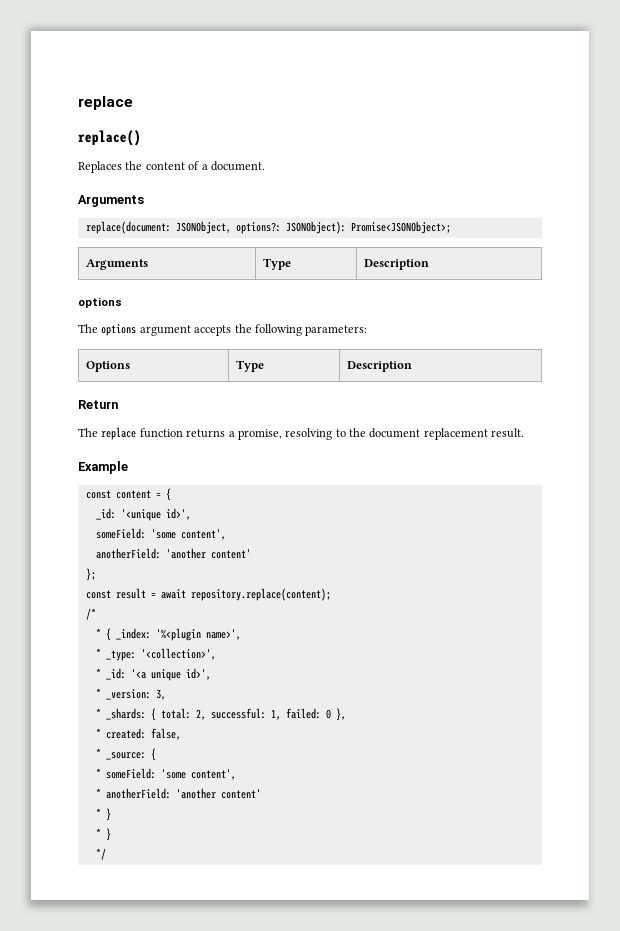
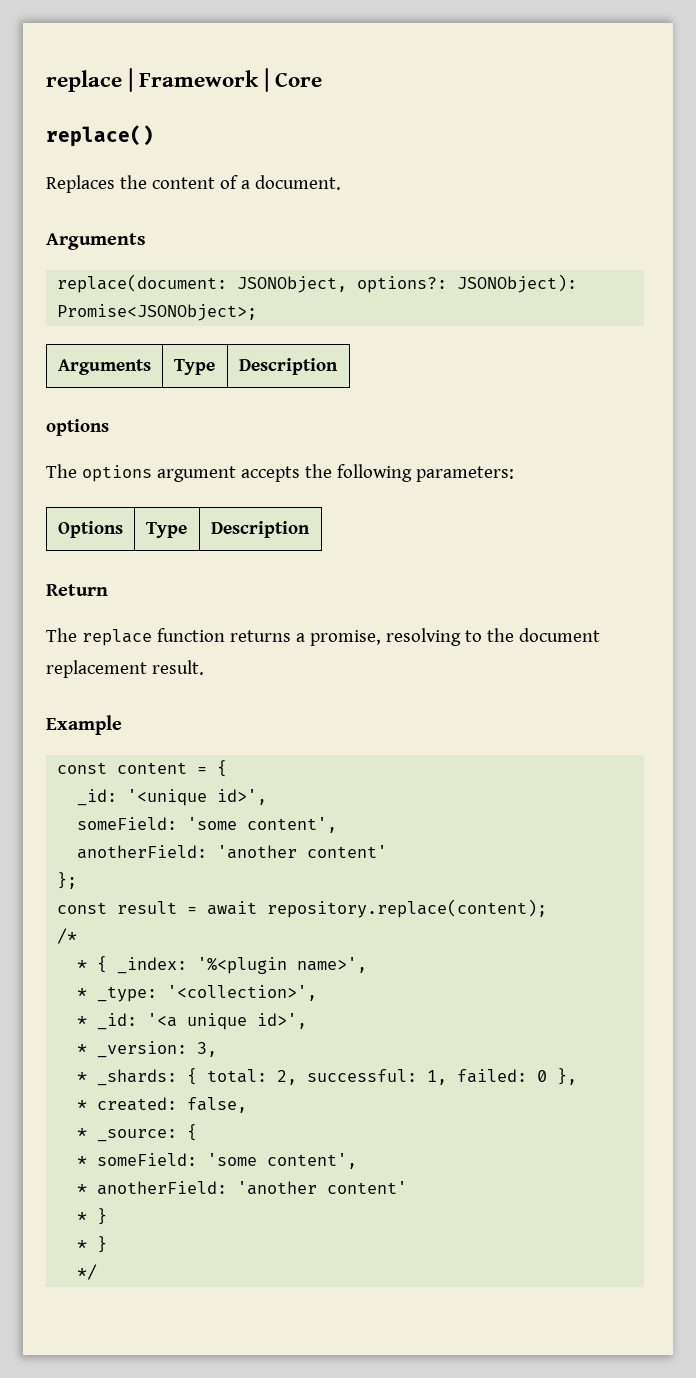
[78,96,133,110] replace -> [46,68,323,92] replace | Framework | Core

